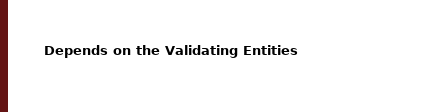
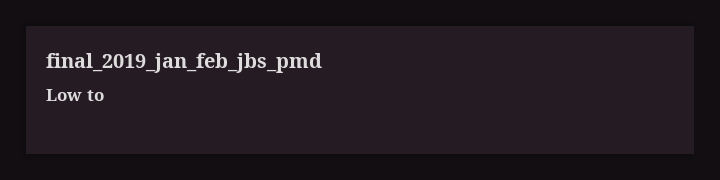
[44,45,298,58] Depends on the Validating Entities -> [46,53,322,73] [46,89,104,101] final_2019_jan_feb_jbs_pmd // Low to

